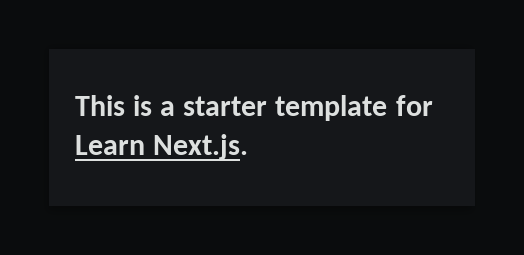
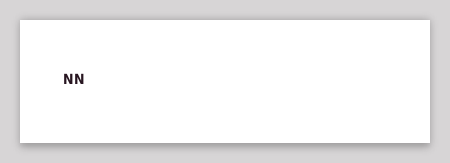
[75,95,433,121] [75,134,249,160] This is a starter template for Learn Next.js. -> [63,73,85,84] NN

